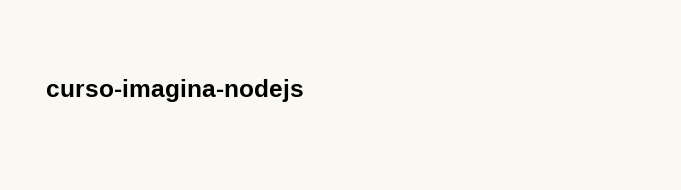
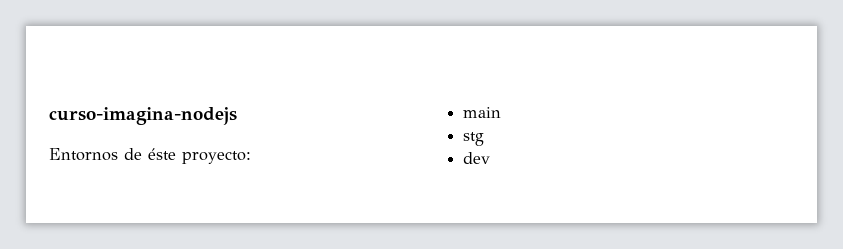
(304, 90) none -> [49,148,251,164] [463,107,502,118] [463,132,485,146] [463,152,491,164] // Entornos de éste proyecto: // main // stg // dev

